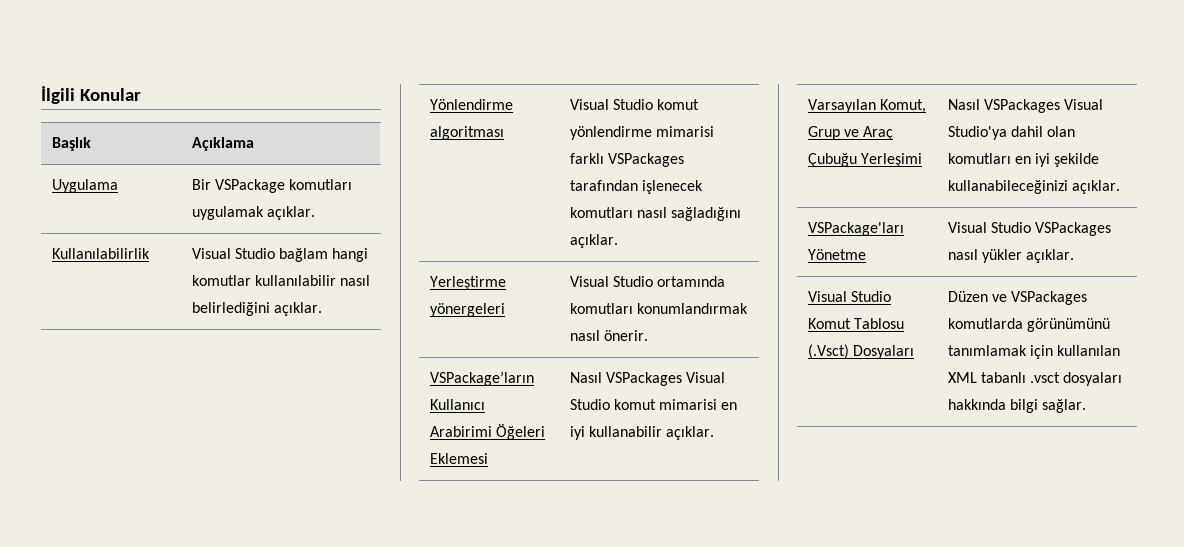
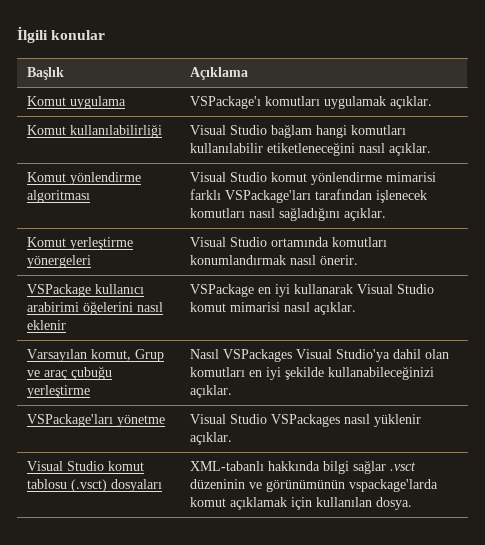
[79,88,141,101] Konular -> [51,30,106,40] konular
[51,179,118,193] [191,179,285,193] Uygulama | Bir VSPackage -> [26,96,126,109] [189,96,261,109] Komut uygulama | VSPackage'ı
[51,248,150,259] Kullanılabilirlik -> [26,124,162,138] Komut kullanılabilirliği
[191,275,370,286] [191,302,322,316] [429,99,513,110] komutlar kullanılabilir nasıl belirlediğini açıklar. // Yönlendirme -> [350,125,406,135] [189,142,431,156] [26,172,141,185] komutları kullanılabilir etiketleneceğini nasıl açıklar. // Komut yönlendirme
[607,153,684,167] VSPackages -> [224,190,311,203] VSPackage'ları
[429,276,506,290] Yerleştirme -> [26,237,133,250] Komut yerleştirme
[429,371,534,386] [429,399,485,410] [429,424,545,440] [429,453,488,464] [569,372,682,386] VSPackage’ların Kullanıcı Arabirimi Öğeleri Eklemesi | Nasıl VSPackages -> [26,284,144,297] [26,301,163,315] [26,320,66,330] [189,284,353,297] VSPackage kullanıcı arabirimi öğelerini nasıl eklenir | VSPackage en iyi kullanarak
[721,402,738,410] [569,426,662,440] en iyi kullanabilir -> [283,302,310,312] nasıl
[879,99,926,113] Komut, -> [90,349,131,361] komut,
[862,126,893,140] [807,153,922,167] Araç Çubuğu Yerleşimi -> [43,366,112,380] [26,385,90,398] araç çubuğu yerleştirme
[807,249,866,260] Yönetme -> [116,415,165,427] yönetme
[981,249,1022,263] yükler -> [373,414,421,427] yüklenir
[807,318,904,329] [807,344,914,359] [947,291,1087,305] [947,318,1110,332] [947,345,1120,359] [947,372,1123,386] [947,399,1086,413] Komut Tablosu (.Vsct) Dosyaları | Düzen ve VSPackages komutlarda görünümünü tanımlamak için kullanılan XML tabanlı .vsct dosyaları hakkında bilgi sağlar. -> [107,461,144,471] [26,479,162,492] [189,460,416,474] [189,479,438,492] [189,497,412,510] komut tablosu (.vsct) dosyaları | XML-tabanlı hakkında bilgi sağlar .vsct düzeninin ve görünümünün vspackage'larda komut açıklamak için kullanılan dosya.

